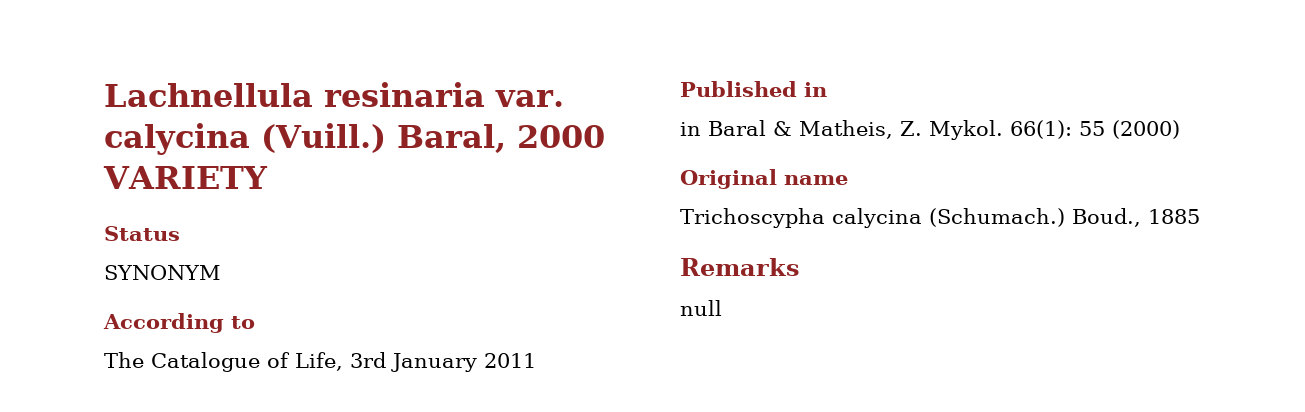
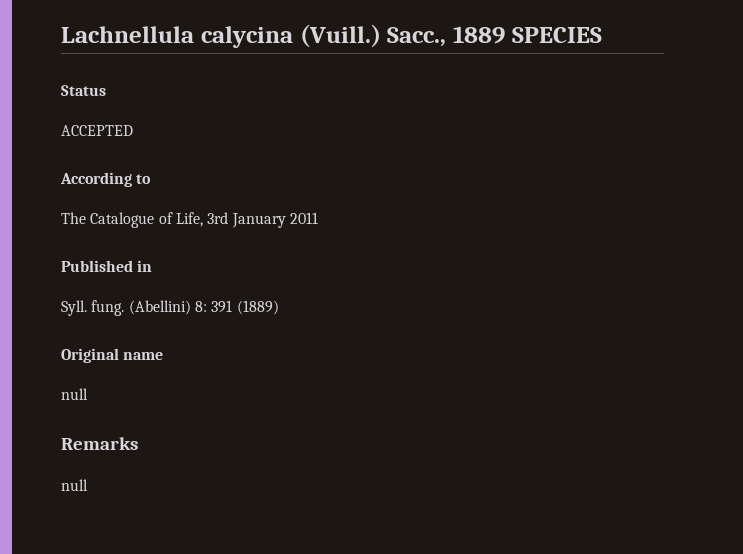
[324,82,564,107] [104,123,605,155] [103,166,268,189] resinaria var. calycina (Vuill.) Baral, 2000 VARIETY -> [200,24,602,48] calycina (Vuill.) Sacc., 1889 SPECIES
[104,265,221,280] SYNONYM -> [61,125,133,136] ACCEPTED
[680,120,1180,140] [680,169,848,189] [680,208,1200,228] in Baral & Matheis, Z. Mykol. 66(1): 55 (2000) // Original name // Trichoscypha calycina (Schumach.) Boud., 1885 -> [61,300,279,316] [61,348,164,363] [61,388,88,400] Syll. fung. (Abellini) 8: 391 (1889) // Original name // null

